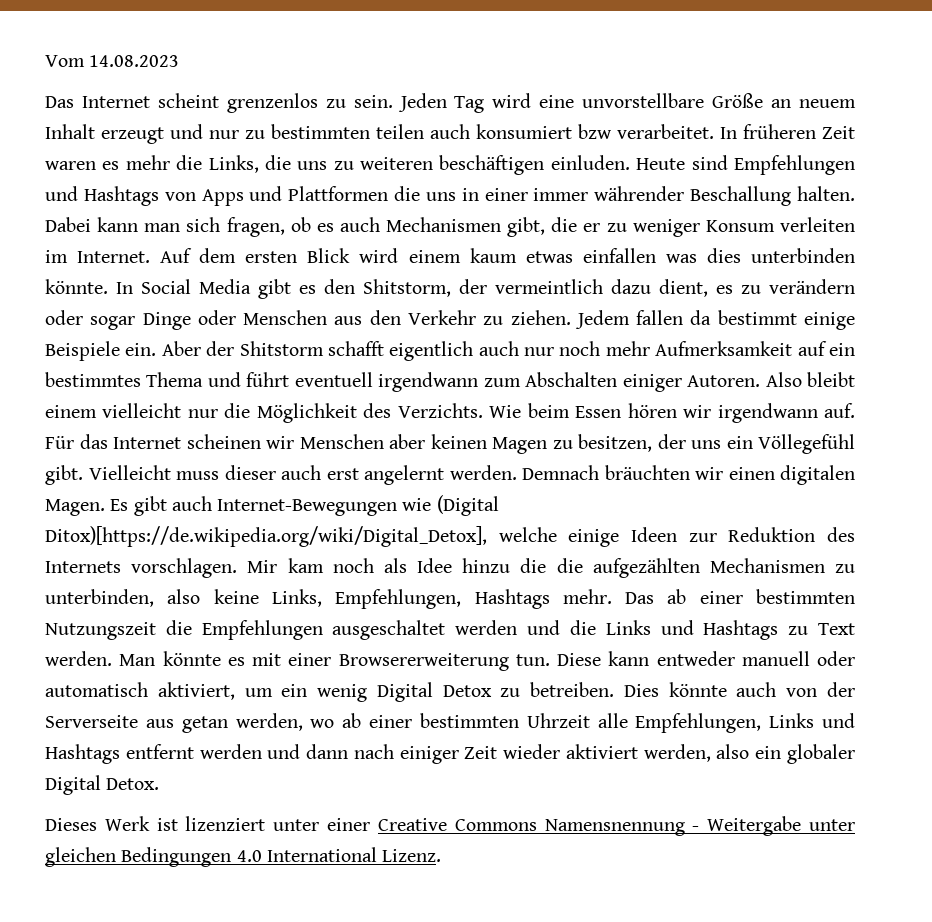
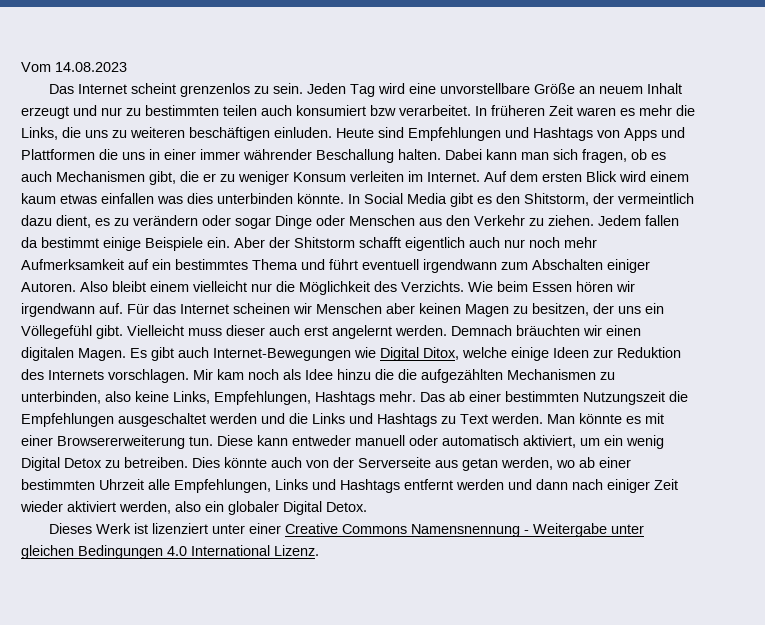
[436,495,499,516] [45,526,487,547] (Digital Ditox)[https://de.wikipedia.org/wiki/Digital_Detox], -> [380,347,459,361] Digital Ditox,

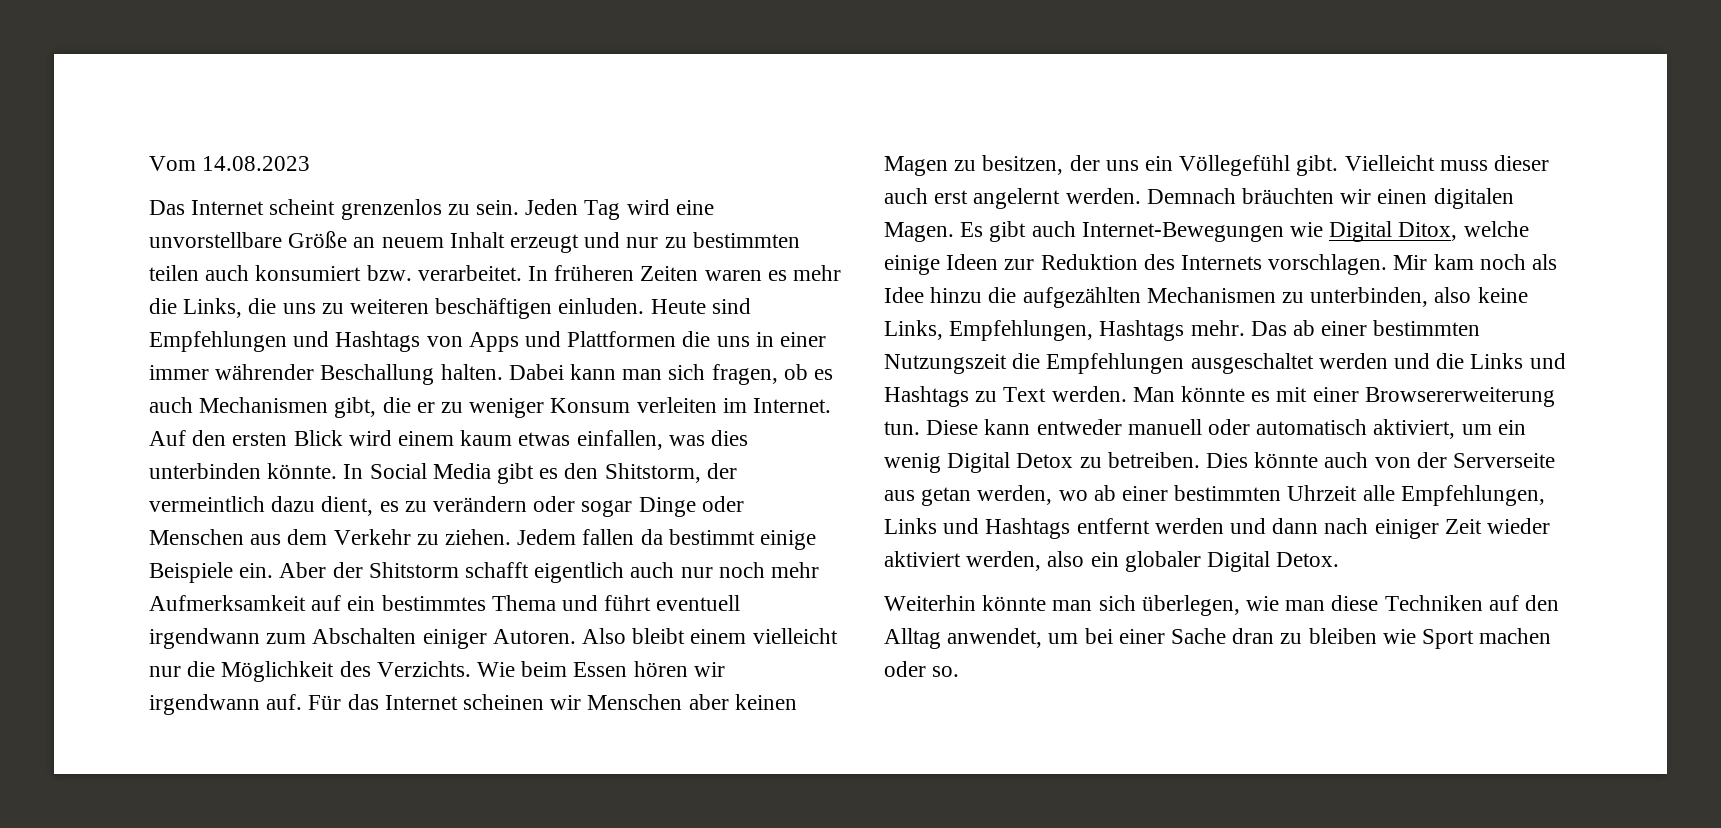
[370,105,396,116] bzw -> [366,265,412,281] bzw.
[549,105,573,116] Zeit -> [640,266,699,281] Zeiten
[510,171,538,182] dem -> [192,430,227,446] den
[101,193,154,204] einfallen -> [576,430,663,450] einfallen,
[446,215,470,226] den -> [287,529,328,545] dem
[398,369,417,380] die -> (1017, 295) none
[48,523,644,537] [21,545,319,559] Dieses Werk ist lizenziert unter einer Creative Commons Namensnennung - Weitergabe unter gleichen Bedingungen 4.0 International Lizenz. -> [884,595,1560,616] [884,628,1552,649] [884,661,960,677] Weiterhin könnte man sich überlegen, wie man diese Techniken auf den Alltag anwendet, um bei einer Sache dran zu bleiben wie Sport machen oder so.

